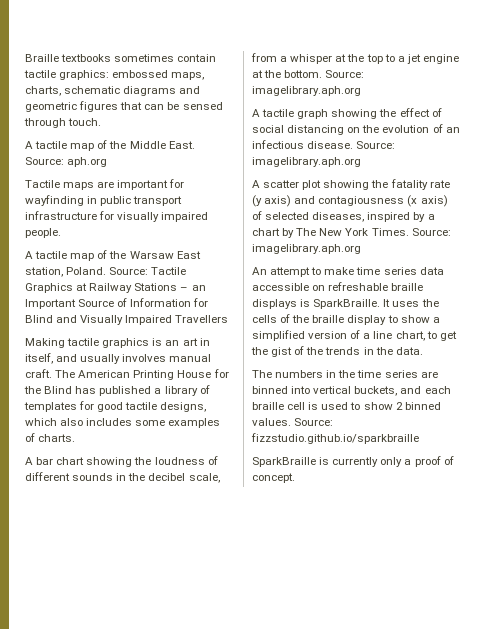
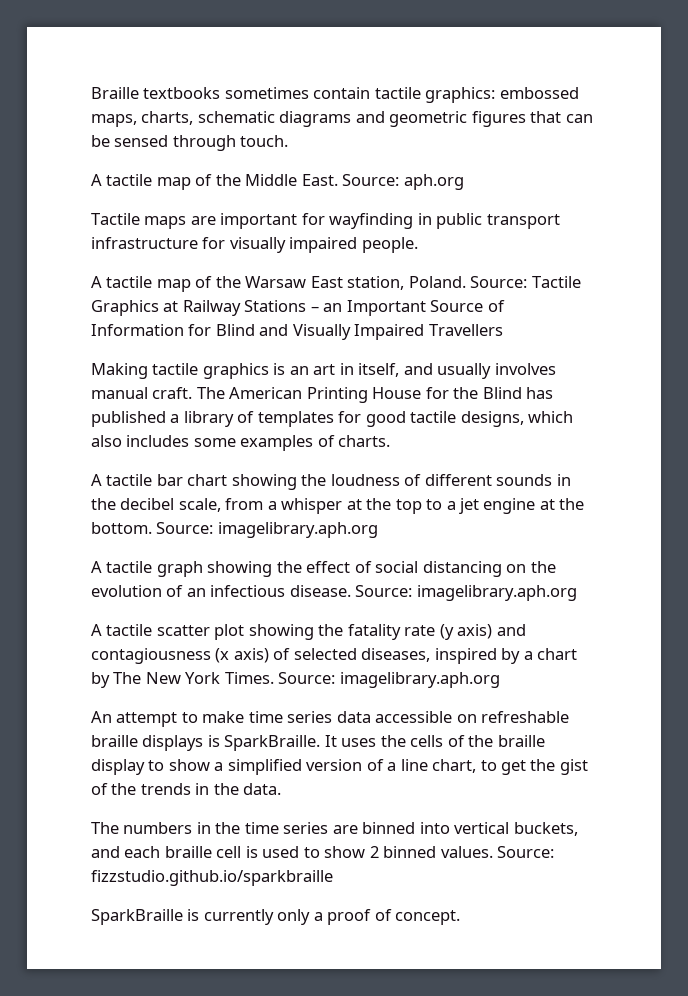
(33, 461) none -> [106,474,153,486] tactile
(260, 184) none -> [106,624,153,636] tactile

